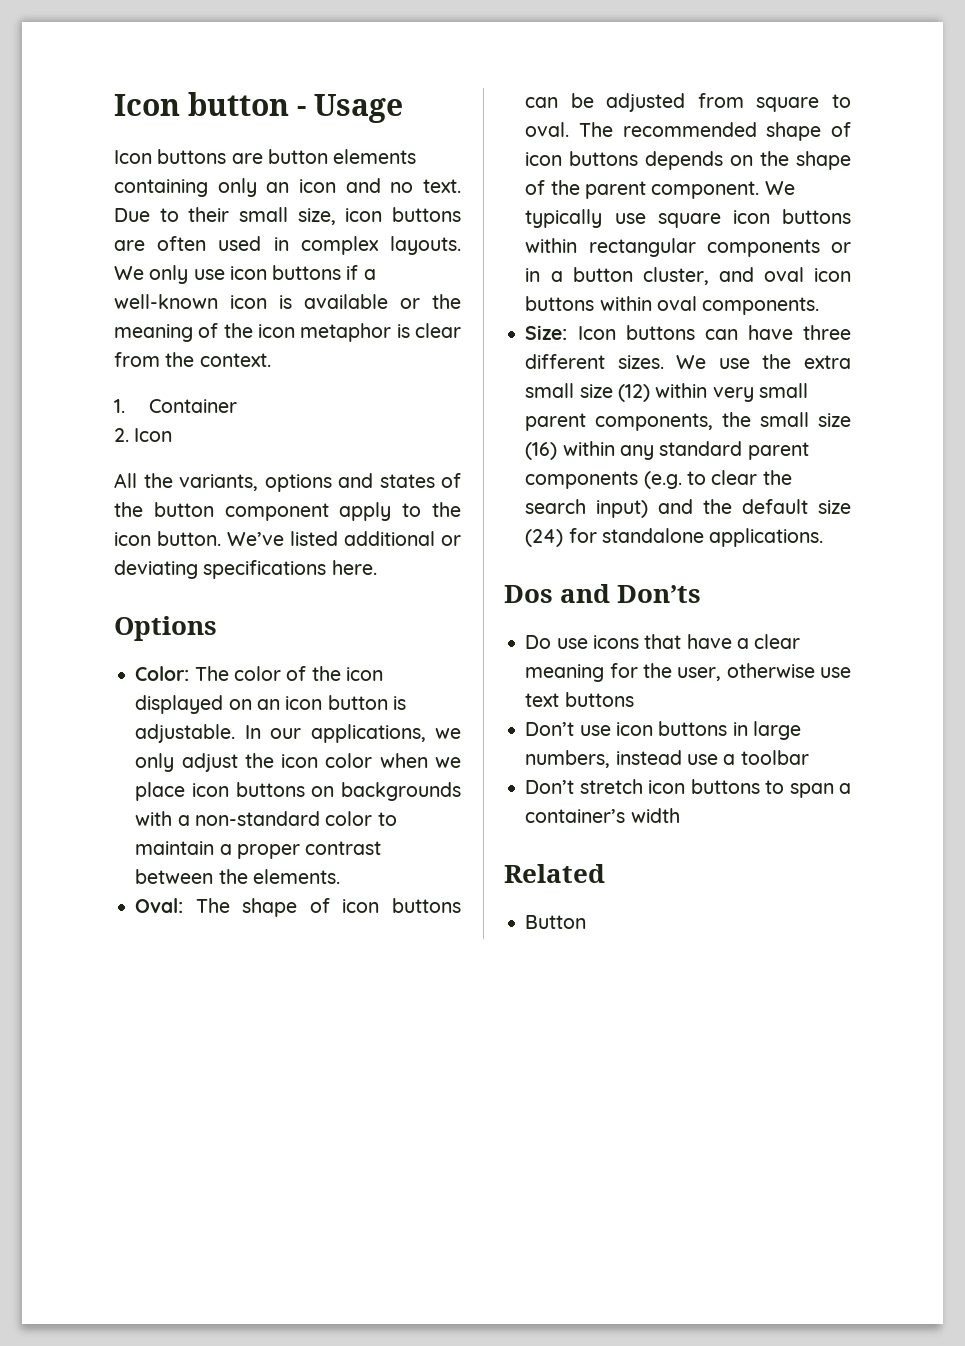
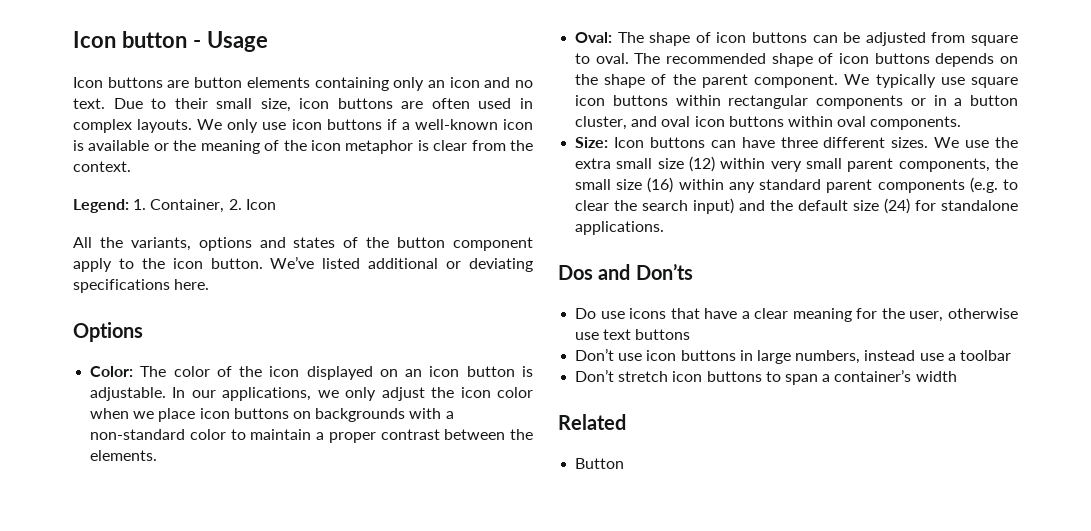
[114,399,238,413] 1. Container // -> [73,199,225,213] Legend: 1. Container,

